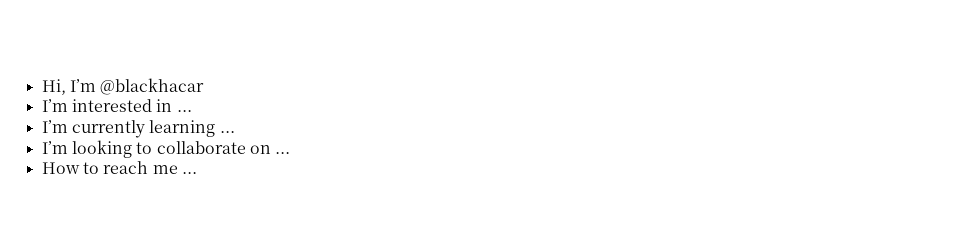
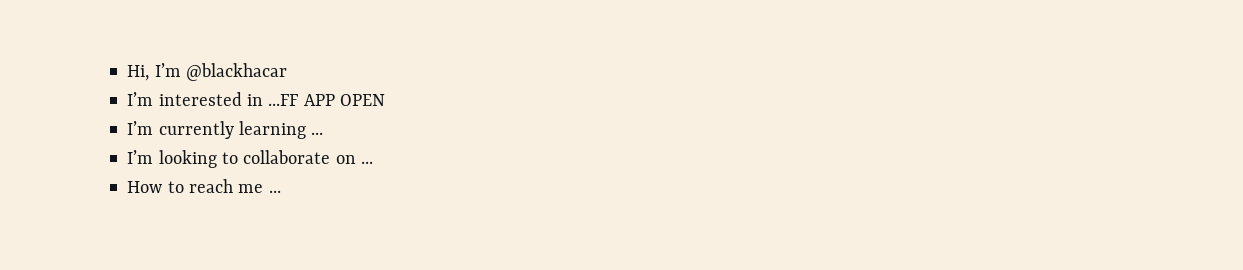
[176,110,192,112] ... -> [268,94,385,106] ...FF APP OPEN

